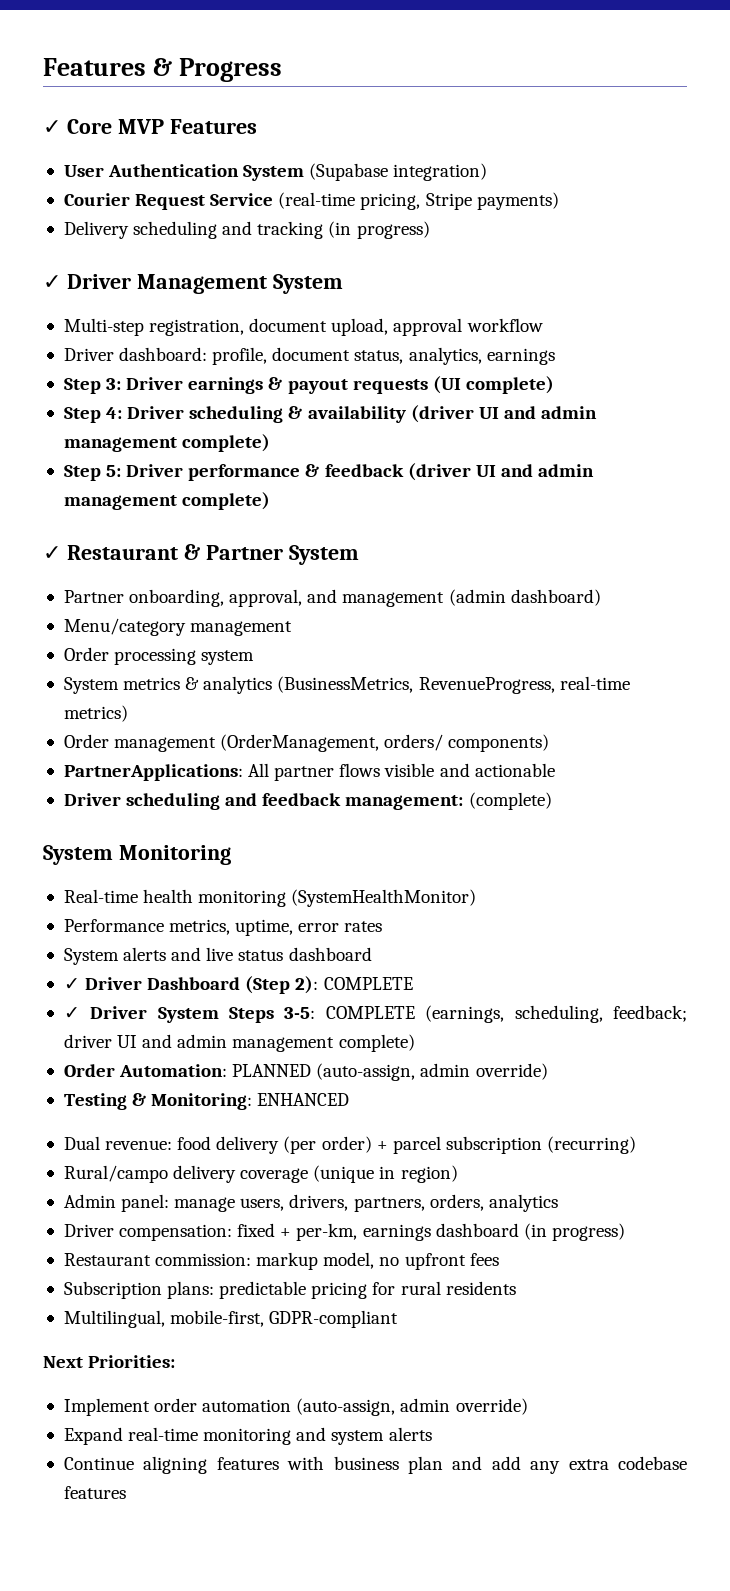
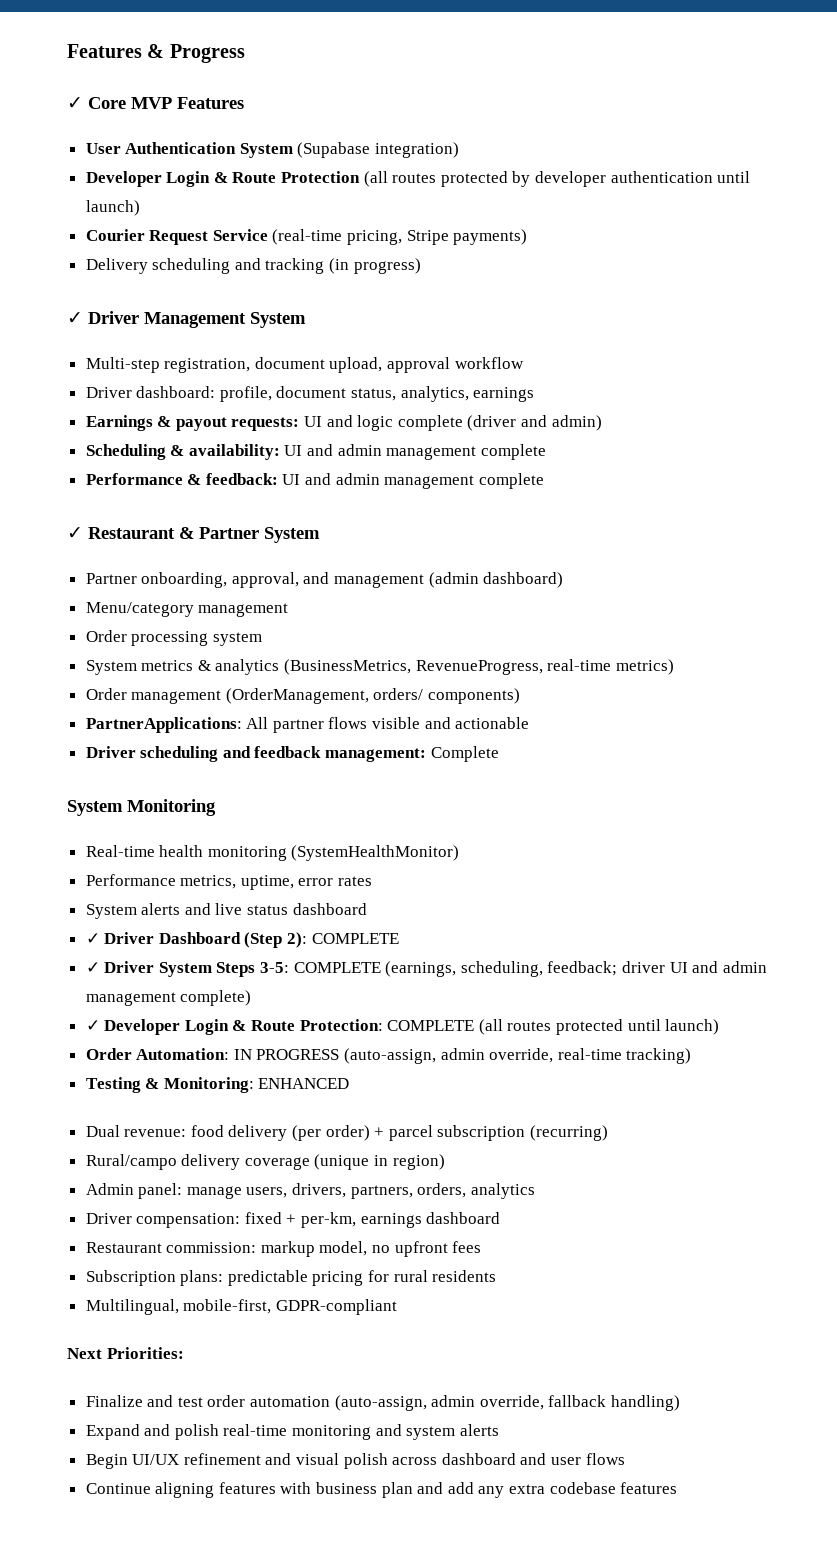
(488, 172) none -> [85,171,751,187] [85,200,140,216] // Developer Login & Route Protection (all routes protected by developer authentication until launch)
[63,376,554,394] [63,405,598,423] [63,434,271,452] [63,463,595,481] [63,492,271,510] Step 3: Driver earnings & payout requests (UI complete) // Step 4: Driver scheduling & availability (driver UI and admin management complete) // Step 5: Driver performance & feedback (driver UI and admin management complete) -> [85,415,602,431] [85,444,546,460] [85,473,544,489] Earnings & payout requests: UI and logic complete (driver and admin) // Scheduling & availability: UI and admin management complete // Performance & feedback: UI and admin management complete
[468,792,552,810] (complete) -> [430,746,499,762] Complete
[63,1063,548,1081] Order Automation: PLANNED (auto-assign, admin override) -> [85,1019,720,1035] [85,1048,692,1064] ✓ Developer Login & Route Protection: COMPLETE (all routes protected until launch) // Order Automation: IN PROGRESS (auto-assign, admin override, real-time tracking)
[523,1223,625,1241] (in progress) -> (501, 1218) none
[63,1398,150,1416] Implement -> [85,1395,203,1407] Finalize and test
[455,1398,528,1415] override) -> [479,1395,681,1411] override, fallback handling)
(123, 1436) none -> [144,1424,219,1440] and polish
(432, 1434) none -> [85,1453,625,1469] // Begin UI/UX refinement and visual polish across dashboard and user flows

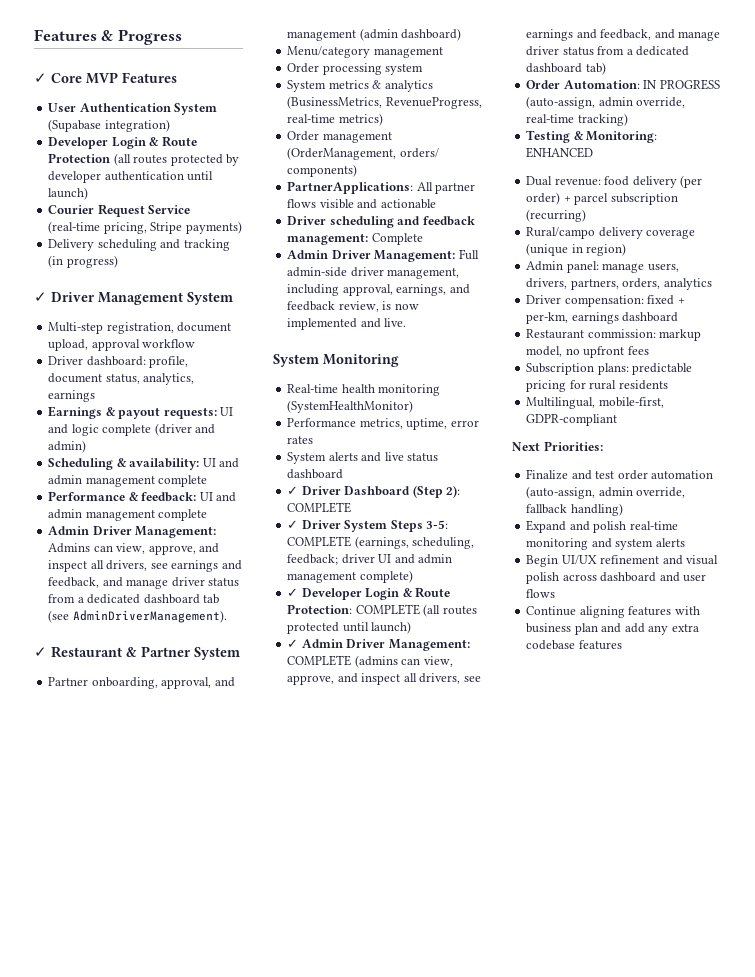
(544, 481) none -> [48,526,217,538] [48,543,220,555] [48,560,242,572] [48,577,240,589] [48,594,220,604] [48,610,227,623] // Admin Driver Management: Admins can view, approve, and inspect all drivers, see earnings and feedback, and manage driver status from a dedicated dashboard tab (see AdminDriverManagement).
(499, 754) none -> [287,249,479,262] [287,267,460,279] [287,284,470,296] [287,301,419,312] [287,318,407,330] // Admin Driver Management: Full admin-side driver management, including approval, earnings, and feedback review, is now implemented and live.
(720, 1027) none -> [287,639,470,651] [287,655,453,668] [287,673,481,685] [526,29,721,41] [526,46,690,56] [526,62,606,75] // ✓ Admin Driver Management: COMPLETE (admins can view, approve, and inspect all drivers, see earnings and feedback, and manage driver status from a dedicated dashboard tab)

